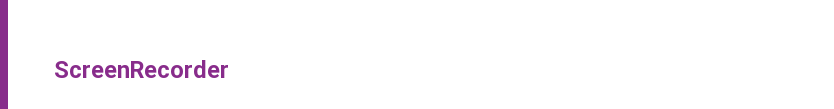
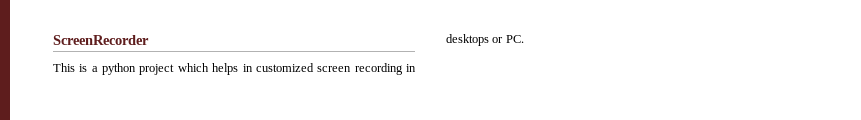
(229, 69) none -> [53,63,417,75] [446,34,524,46] // This is a python project which helps in customized screen recording in desktops or PC.

